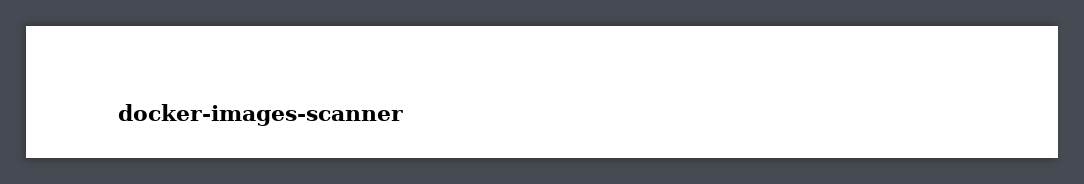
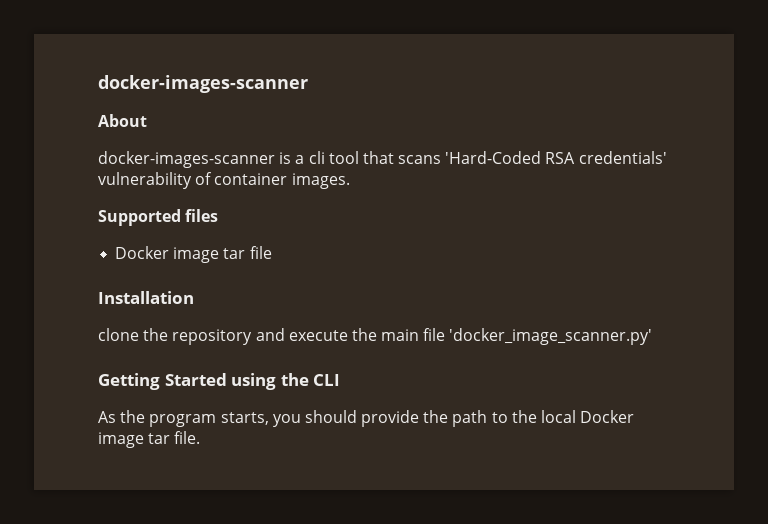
[118,104,403,126] docker-images-scanner -> [98,75,308,93] [98,114,147,127] [98,151,667,168] [98,172,350,189] [98,209,219,226] [115,246,272,263] [98,291,194,304] [98,328,653,345] [98,373,341,390] [98,410,635,427] [98,431,201,448] docker-images-scanner // About // docker-images-scanner is a cli tool that scans 'Hard-Coded RSA credentials' vulnerability of container images. // Supported files // Docker image tar file // Installation // clone the repository and execute the main file 'docker_image_scanner.py' // Getting Started using the CLI // As the program starts, you should provide the path to the local Docker image tar file.

